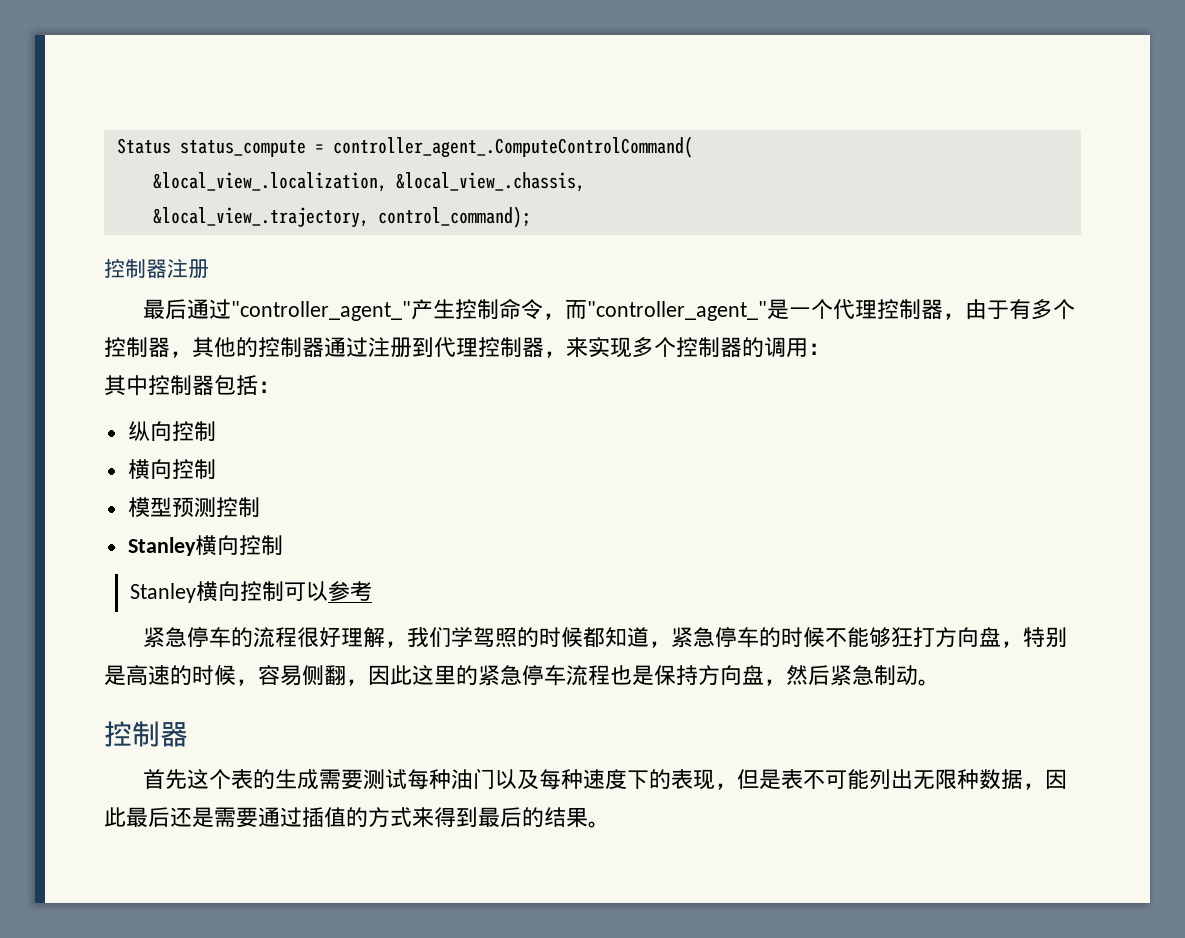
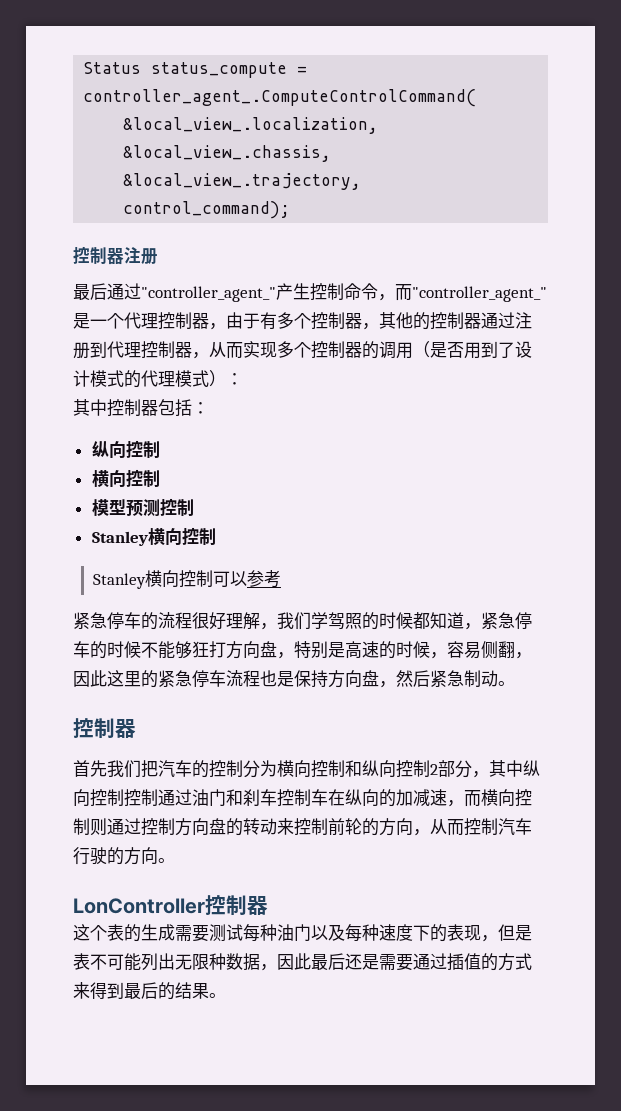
[566,337,588,357] 来 -> [209,342,243,359] 从而
(808, 347) none -> [413,341,532,359] [73,370,226,388] （是否用到了设计模式的代理模式）
(188, 779) none -> [107,760,540,778] [73,789,532,807] [73,818,532,836] [73,847,175,865] [73,895,268,915] 我们把汽车的控制分为横向控制和纵向控制2部分，其中纵向控制控制通过油门和刹车控制车在纵向的加减速，而横向控制则通过控制方向盘的转动来控制前轮的方向，从而控制汽车行驶的方向。 // LonController控制器 //

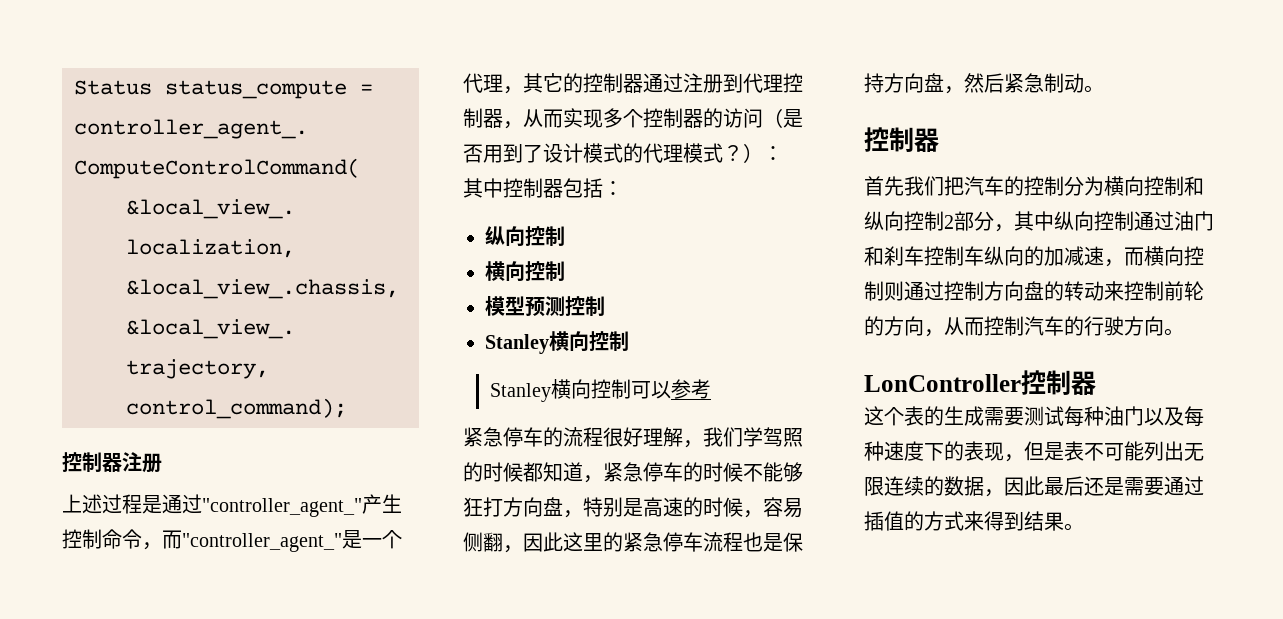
[73,283,107,300] 最后 -> [62,494,162,514] 上述过程是
[158,312,413,330] 控制器，由于有多个控制器，其他 -> [503,73,563,94] ，其它
[379,341,413,359] 调用 -> [723,108,763,128] 访问
(209, 378) none -> [723,145,743,161] ？
[124,789,158,807] 控制 -> (1134, 221) none
[328,789,345,806] 在 -> (984, 256) none
[73,847,124,865] 行驶的 -> [1064,316,1124,336] 的行驶
[209,953,226,970] 种 -> [884,476,944,496] 连续的
[124,982,175,1000] 最后的 -> (1024, 521) none

